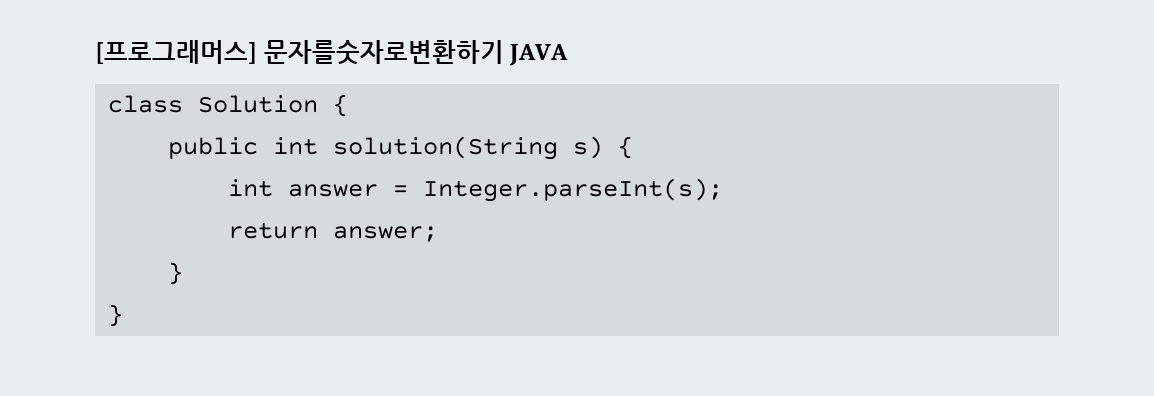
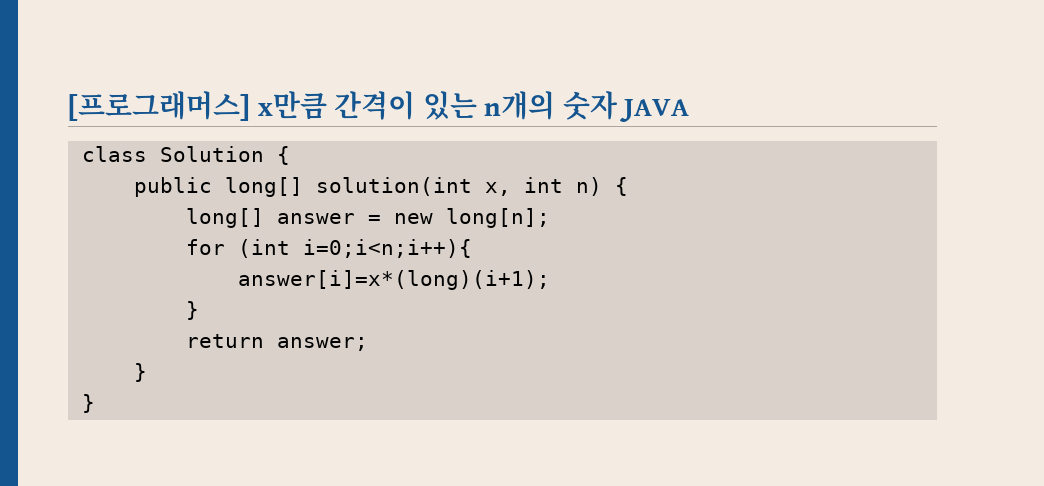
[263,40,504,65] 문자를숫자로변환하기 -> [257,91,618,120] x만큼 간격이 있는 n개의 숫자
[273,136,634,160] [228,179,274,197] int solution(String s) { // int -> [225,177,629,197] [186,208,265,228] long[] solution(int x, int n) { // long[]
[423,178,724,202] Integer.parseInt(s); -> [394,208,551,228] [186,239,473,258] [238,270,551,290] [186,301,200,320] new long[n]; // for (int i=0;i<n;i++){ // answer[i]=x*(long)(i+1); // }

